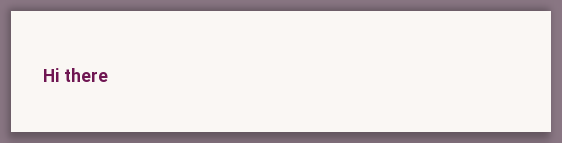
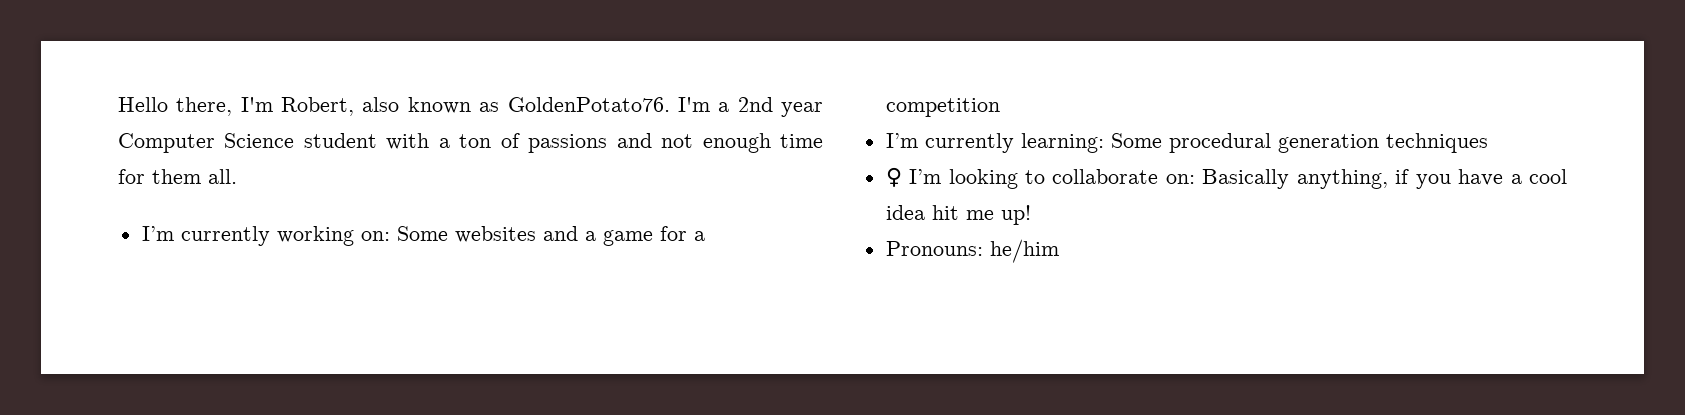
[43,68,108,82] Hi there -> [118,97,824,117] [118,133,823,153] [118,169,237,184] [141,226,705,246] [885,98,1000,117] [885,133,1488,153] [885,167,1567,189] [885,205,1031,225] [885,239,1059,263] Hello there, I'm Robert, also known as GoldenPotato76. I'm a 2nd year Computer Science student with a ton of passions and not enough time for them all. // I’m currently working on: Some websites and a game for a competition // I’m currently learning: Some procedural generation techniques // ♀ I’m looking to collaborate on: Basically anything, if you have a cool idea hit me up! // Pronouns: he/him

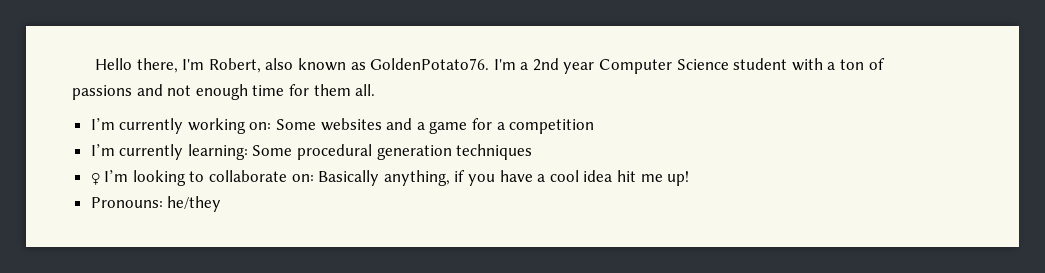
[989,239,1059,263] he/him -> [167,196,222,212] he/they

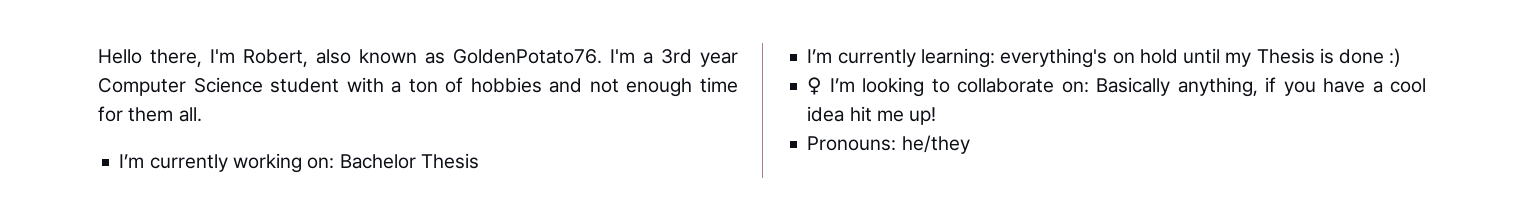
[532,58,559,71] 2nd -> [661,49,692,64] 3rd
[72,85,132,100] passions -> [470,77,542,93] hobbies
[276,118,595,134] [90,144,533,160] Some websites and a game for a competition // I’m currently learning: Some procedural generation techniques -> [339,153,479,169] [807,48,1402,68] Bachelor Thesis // I’m currently learning: everything's on hold until my Thesis is done :)

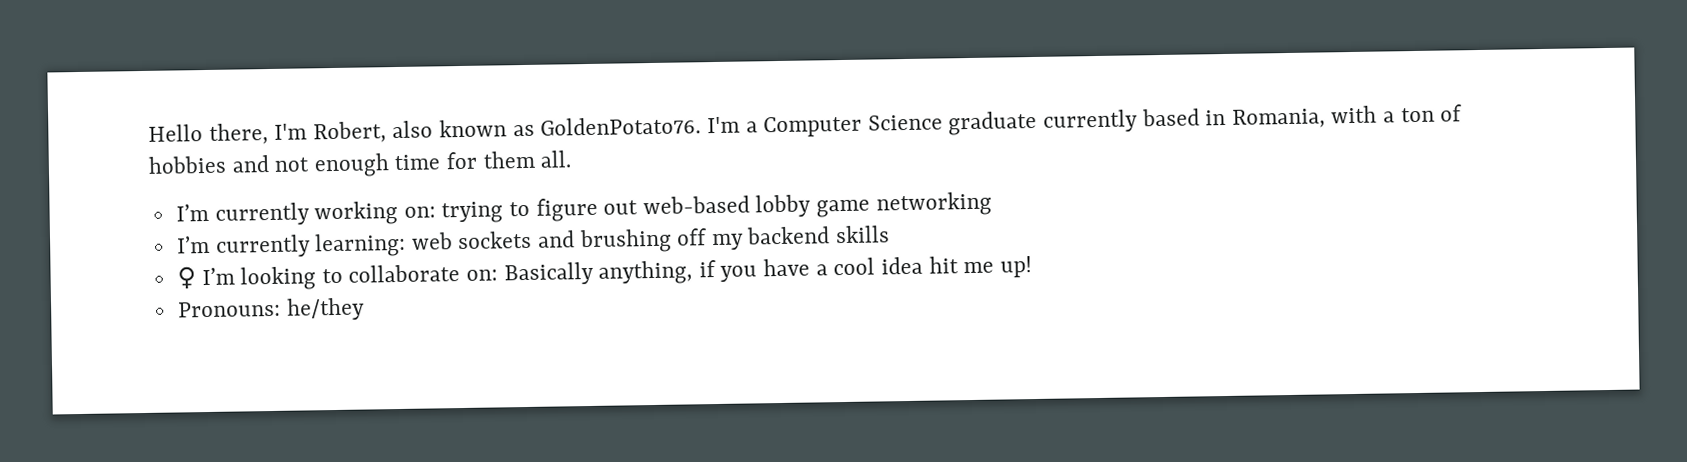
[661,49,738,67] [98,77,340,96] 3rd year Computer Science student -> [763,108,1326,138] Computer Science graduate currently based in Romania,
[339,153,479,169] [807,48,1402,68] Bachelor Thesis // I’m currently learning: everything's on hold until my Thesis is done :) -> [441,191,992,224] [176,225,891,258] trying to figure out web-based lobby game networking // I’m currently learning: web sockets and brushing off my backend skills

